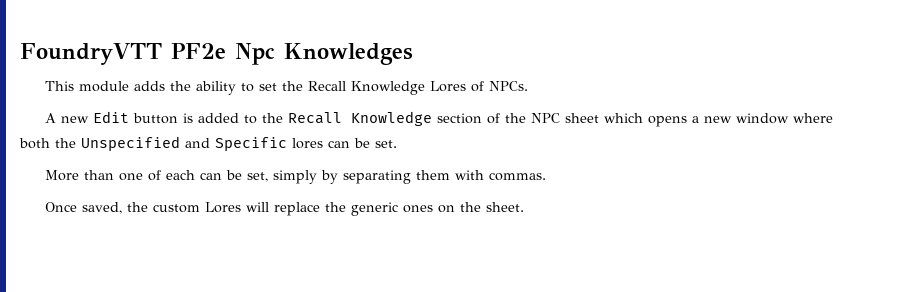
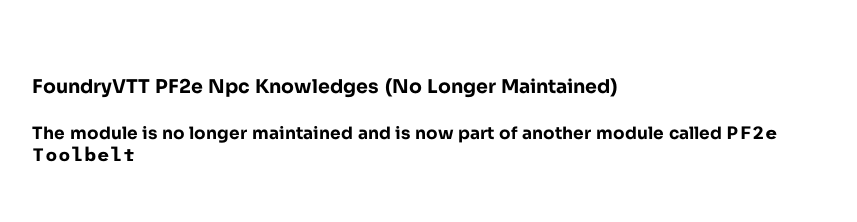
[45,81,529,95] [45,111,834,127] [19,136,397,151] [45,170,547,184] [45,202,525,216] // This module adds the ability to set the Recall Knowledge Lores of NPCs. // A new Edit button is added to the Recall Knowledge section of the NPC sheet which opens a new window where both the Unspecified and Specific lores can be set. // More than one of each can be set, simply by separating them with commas. // Once saved, the custom Lores will replace the generic ones on the sheet. -> [384,78,617,98] [32,125,779,143] [32,146,136,162] (No Longer Maintained) // The module is no longer maintained and is now part of another module called PF2e Toolbelt

